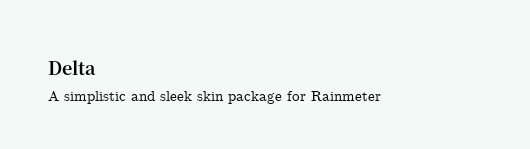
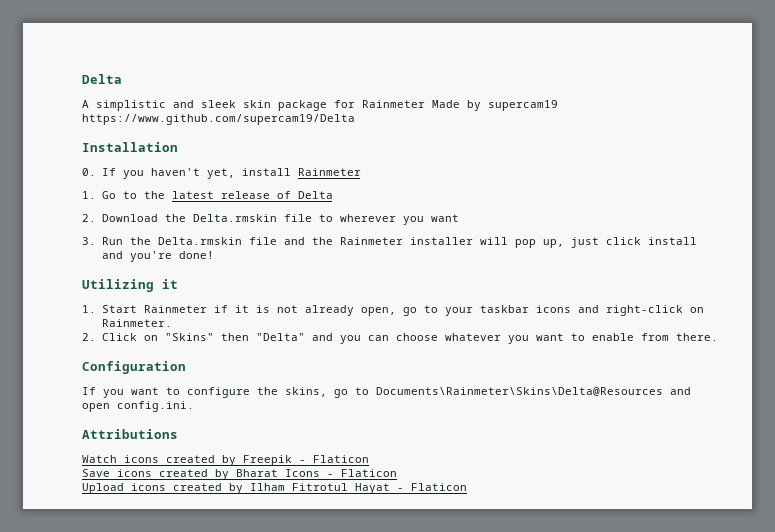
(381, 96) none -> [432,100,558,111] [82,114,355,125] [82,142,178,152] [82,168,361,179] [82,191,333,199] [82,214,459,225] [82,237,697,248] [101,251,214,262] [82,279,178,292] [82,305,704,316] [101,319,172,327] [82,333,718,344] [82,361,186,374] [82,387,691,398] [82,401,194,412] [82,429,178,439] [82,455,369,466] [82,469,397,480] [82,483,467,494] Made by supercam19 https://www.github.com/supercam19/Delta // Installation // 0. If you haven't yet, install Rainmeter // 1. Go to the latest release of Delta // 2. Download the Delta.rmskin file to wherever you want // 3. Run the Delta.rmskin file and the Rainmeter installer will pop up, just click install and you're done! // Utilizing it // 1. Start Rainmeter if it is not already open, go to your taskbar icons and right-click on Rainmeter. // 2. Click on "Skins" then "Delta" and you can choose whatever you want to enable from there. // Configuration // If you want to configure the skins, go to Documents\Rainmeter\Skins\Delta@Resources and open config.ini. // Attributions // Watch icons created by Freepik - Flaticon // Save icons created by Bharat Icons - Flaticon // Upload icons created by Ilham Fitrotul Hayat - Flaticon

